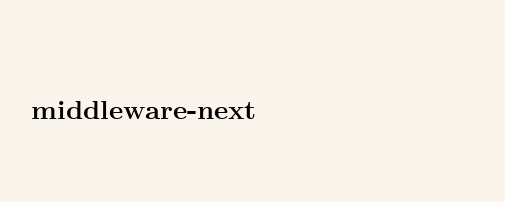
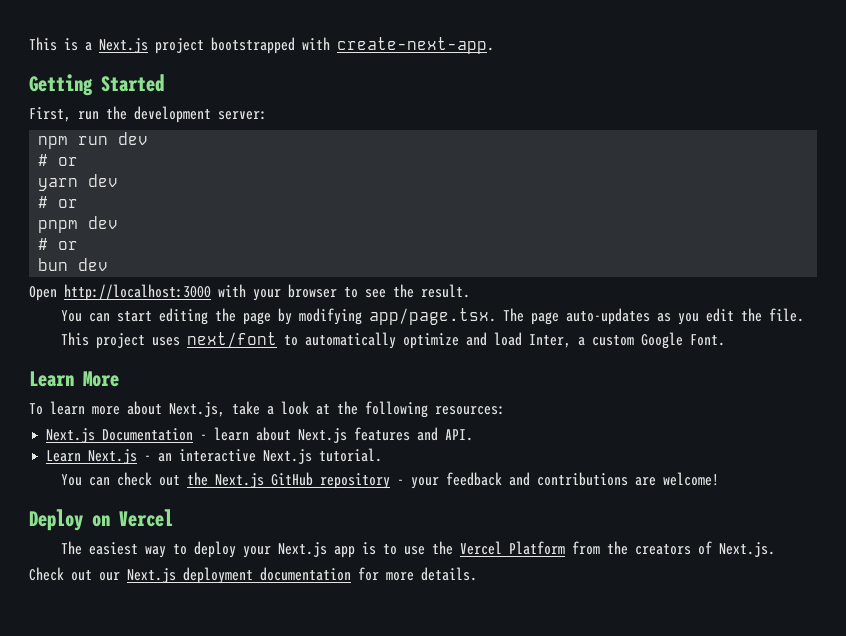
[31,101,256,119] middleware-next -> [29,37,494,54] [29,74,164,96] [29,106,267,123] [38,132,149,149] [38,154,79,166] [38,174,119,191] [38,196,79,208] [38,216,119,233] [38,238,79,250] [38,258,109,271] [29,284,470,301] [61,308,805,325] [61,332,726,349] [29,371,119,387] [29,401,505,418] [46,427,474,443] [46,448,383,464] [61,472,720,489] [29,509,173,531] [61,541,776,558] [29,567,477,584] This is a Next.js project bootstrapped with create-next-app. // Getting Started // First, run the development server: // npm run dev // # or // yarn dev // # or // pnpm dev // # or // bun dev // Open http://localhost:3000 with your browser to see the result. // You can start editing the page by modifying app/page.tsx. The page auto-updates as you edit the file. // This project uses next/font to automatically optimize and load Inter, a custom Google Font. // Learn More // To learn more about Next.js, take a look at the following resources: // Next.js Documentation - learn about Next.js features and API. // Learn Next.js - an interactive Next.js tutorial. // You can check out the Next.js GitHub repository - your feedback and contributions are welcome! // Deploy on Vercel // The easiest way to deploy your Next.js app is to use the Vercel Platform from the creators of Next.js. // Check out our Next.js deployment documentation for more details.

